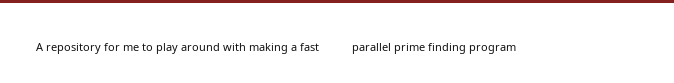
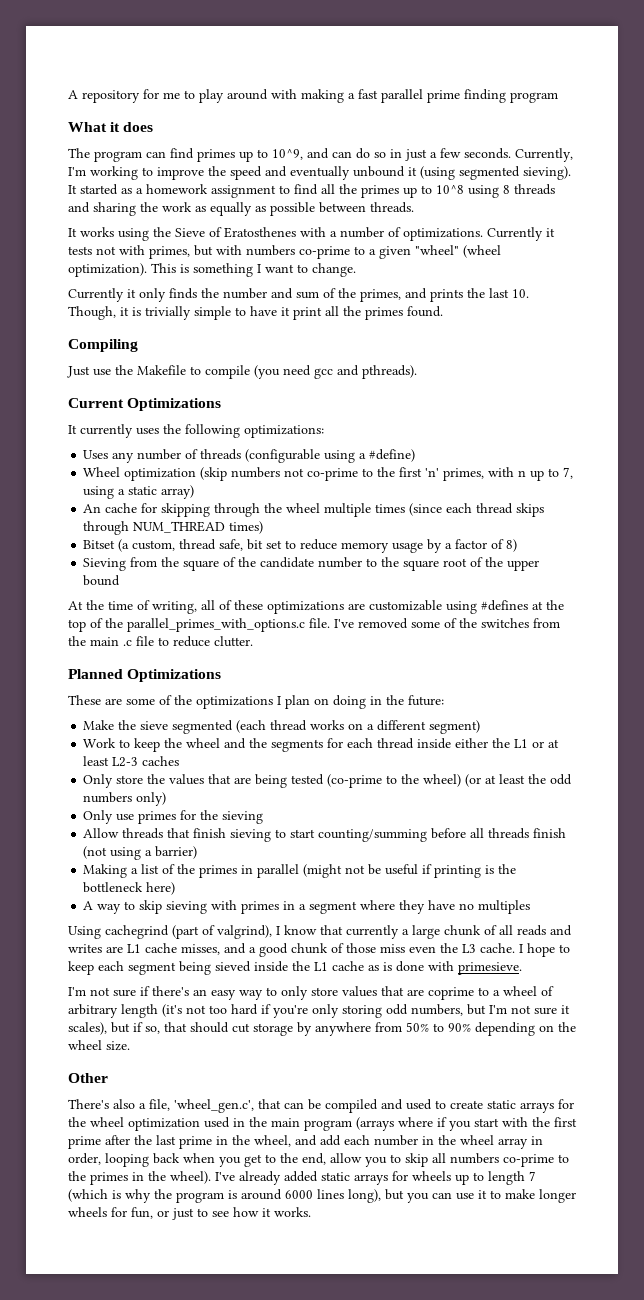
(516, 49) none -> [68,122,154,132] [68,148,573,162] [68,166,571,180] [68,184,555,198] [68,202,414,216] [68,227,555,241] [68,245,501,259] [68,263,356,277] [68,288,529,302] [68,306,443,320] [68,339,138,352] [67,365,417,379] [68,398,222,411] [68,424,324,438] [83,449,416,463] [83,467,574,481] [83,485,195,499] [83,503,545,517] [83,521,264,535] [83,539,518,553] [83,557,540,571] [83,575,121,586] [68,600,564,614] [68,618,560,632] [68,636,253,647] [68,669,222,682] [68,695,444,709] [83,720,481,734] [83,738,560,752] [83,756,180,767] [83,774,573,788] [83,792,167,806] [83,810,264,824] [83,828,567,842] [83,846,198,860] [83,864,517,878] [83,882,176,895] [83,900,531,914] [68,925,572,939] [68,943,570,957] [68,961,522,975] [68,986,554,1000] [68,1004,570,1018] [68,1022,576,1036] [68,1040,130,1051] [68,1073,108,1083] [68,1099,574,1113] [68,1117,577,1131] [68,1135,543,1149] [68,1153,569,1167] [68,1171,536,1185] [68,1189,576,1203] [68,1207,311,1220] // What it does // The program can find primes up to 10^9, and can do so in just a few seconds. Currently, I'm working to improve the speed and eventually unbound it (using segmented sieving). It started as a homework assignment to find all the primes up to 10^8 using 8 threads and sharing the work as equally as possible between threads. // It works using the Sieve of Eratosthenes with a number of optimizations. Currently it tests not with primes, but with numbers co-prime to a given "wheel" (wheel optimization). This is something I want to change. // Currently it only finds the number and sum of the primes, and prints the last 10. Though, it is trivially simple to have it print all the primes found. // Compiling // Just use the Makefile to compile (you need gcc and pthreads). // Current Optimizations // It currently uses the following optimizations: // Uses any number of threads (configurable using a #define) // Wheel optimization (skip numbers not co-prime to the first 'n' primes, with n up to 7, using a static array) // An cache for skipping through the wheel multiple times (since each thread skips through NUM_THREAD times) // Bitset (a custom, thread safe, bit set to reduce memory usage by a factor of 8) // Sieving from the square of the candidate number to the square root of the upper bound // At the time of writing, all of these optimizations are customizable using #defines at the top of the parallel_primes_with_options.c file. I've removed some of the switches from the main .c file to reduce clutter. // Planned Optimizations // These are some of the optimizations I plan on doing in the future: // Make the sieve segmented (each thread works on a different segment) // Work to keep the wheel and the segments for each thread inside either the L1 or at least L2-3 caches // Only store the values that are being tested (co-prime to the wheel) (or at least the odd numbers only) // Only use primes for the sieving // Allow threads that finish sieving to start counting/summing before all threads finish (not using a barrier) // Making a list of the primes in parallel (might not be useful if printing is the bottleneck here) // A way to skip sieving with primes in a segment where they have no multiples // Using cachegrind (part of valgrind), I know that currently a large chunk of all reads and writes are L1 cache misses, and a good chunk of those miss even the L3 cache. I hope to keep each segment being sieved inside the L1 cache as is done with primesieve. // I'm not sure if there's an easy way to only store values that are coprime to a wheel of arbitrary length (it's not too hard if you're only storing odd numbers, but I'm not sure it scales), but if so, that should cut storage by anywhere from 50% to 90% depending on the wheel size. // Other // There's also a file, 'wheel_gen.c', that can be compiled and used to create static arrays for the wheel optimization used in the main program (arrays where if you start with the first prime after the last prime in the wheel, and add each number in the wheel array in order, looping back when you get to the end, allow you to skip all numbers co-prime to the primes in the wheel). I've already added static arrays for wheels up to length 7 (which is why the program is around 6000 lines long), but you can use it to make longer wheels for fun, or just to see how it works.

